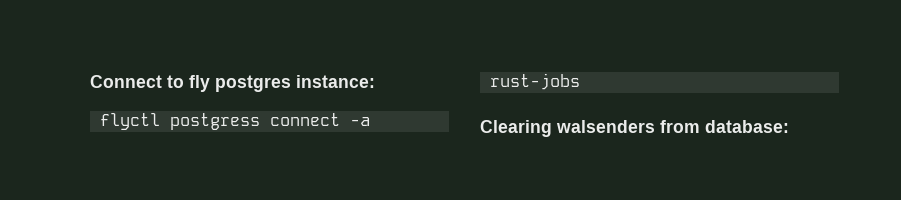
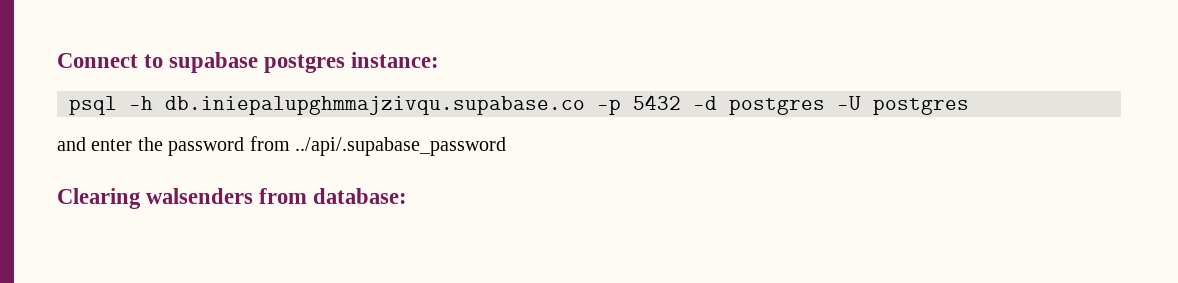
[189,75,210,92] fly -> [169,52,259,73] supabase
[100,113,371,130] [490,73,581,90] flyctl postgress connect -a rust-jobs -> [69,95,969,115] [57,136,506,156] psql -h db.iniepalupghmmajzivqu.supabase.co -p 5432 -d postgres -U postgres // and enter the password from ../api/.supabase_password

